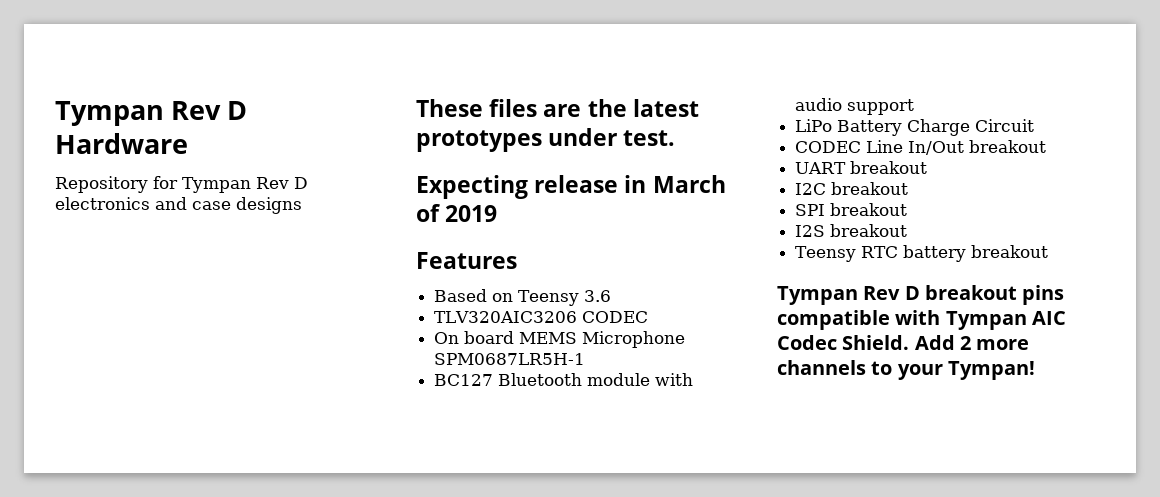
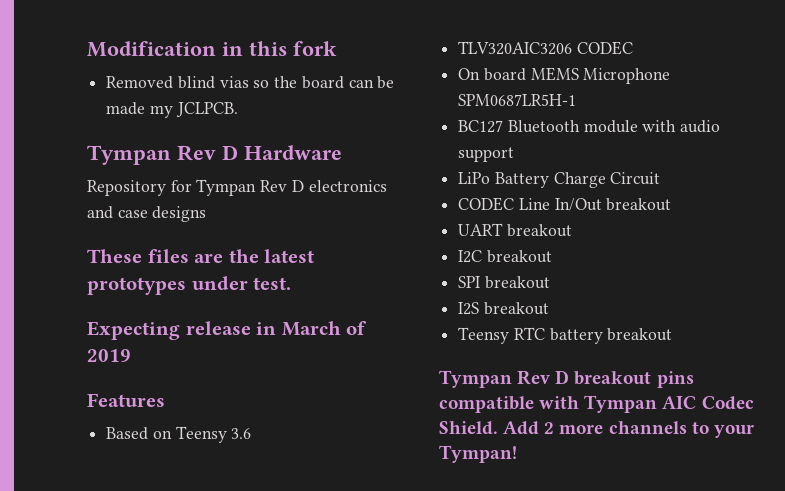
(55, 113) none -> [87,41,337,57] [106,76,395,89] [106,102,238,118] Modification in this fork // Removed blind vias so the board can be made my JCLPCB. //

